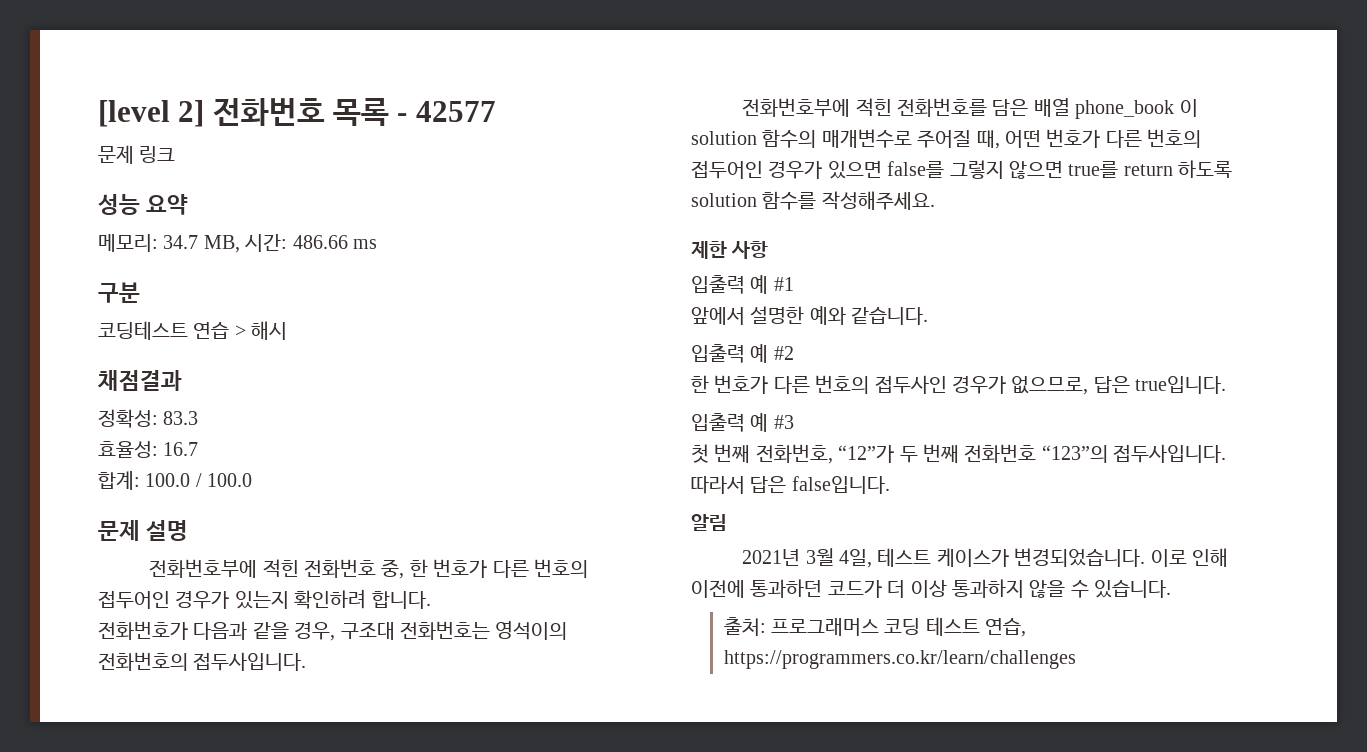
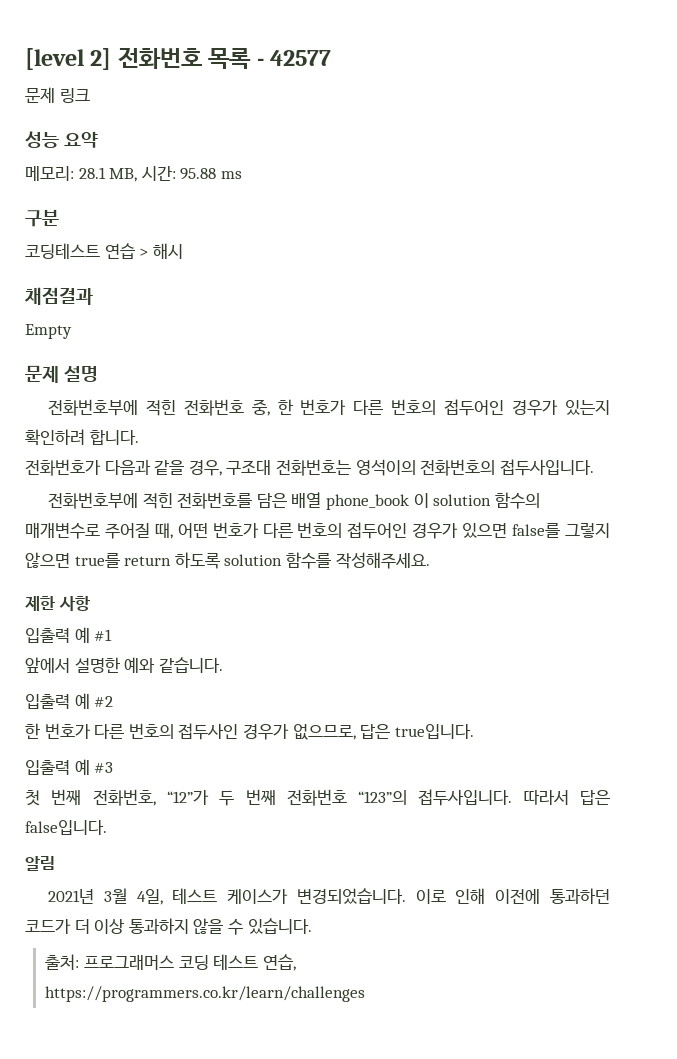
[163,235,199,249] 34.7 -> [78,167,106,179] 28.1
[292,235,348,249] 486.66 -> [180,168,217,180] 95.88
[98,409,199,428] [98,441,199,458] [98,471,253,490] 정확성: 83.3 // 효율성: 16.7 // 합계: 100.0 / 100.0 -> [25,324,72,339] Empty

